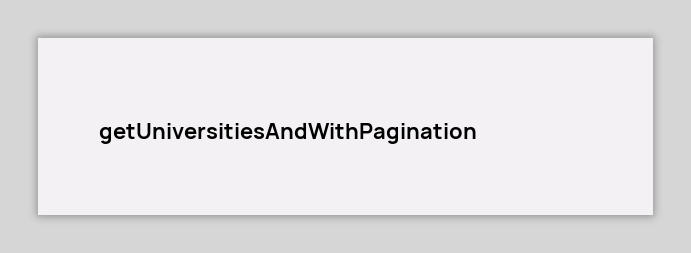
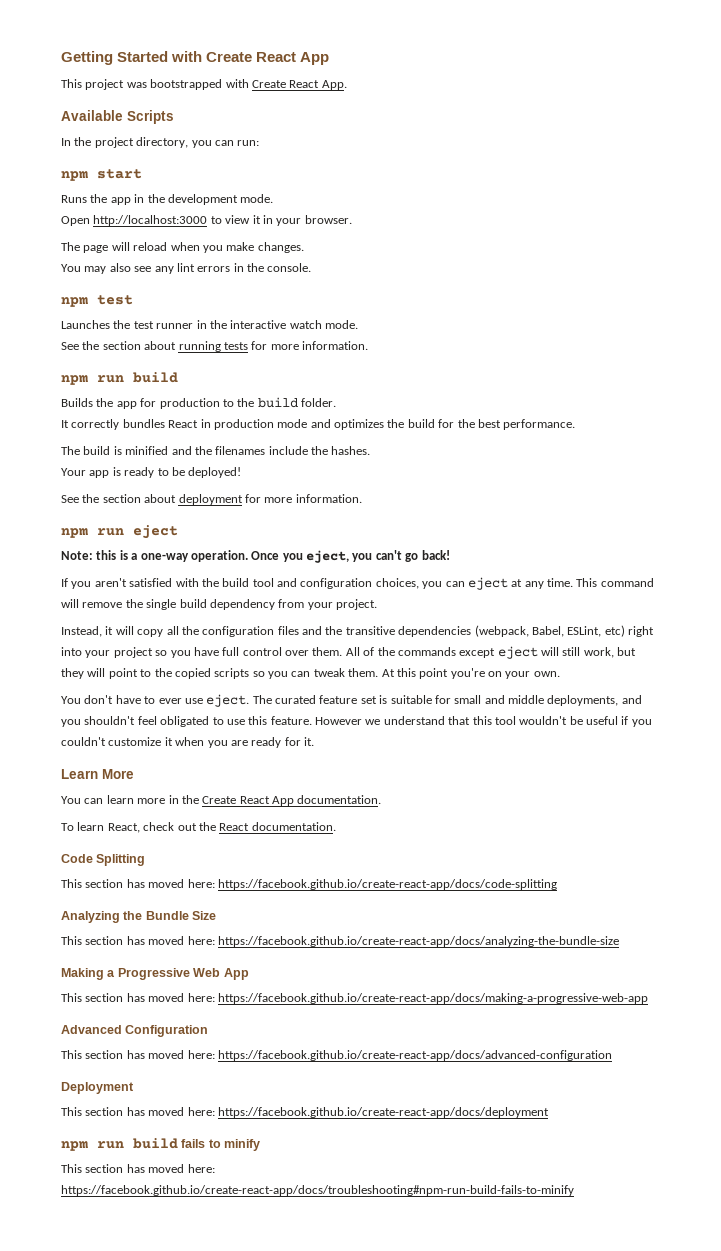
[99,123,477,144] getUniversitiesAndWithPagination -> [61,51,330,65] [61,79,347,90] [61,110,174,124] [61,137,260,148] [61,169,142,181] [61,194,274,205] [61,215,352,226] [61,242,304,253] [61,263,312,274] [61,295,133,307] [61,320,358,329] [61,341,368,352] [61,372,178,385] [61,397,336,409] [61,419,576,430] [61,446,371,455] [61,467,242,478] [61,494,362,505] [61,525,178,539] [61,550,450,563] [61,577,654,590] [61,599,377,610] [61,625,654,637] [61,646,637,659] [61,668,560,679] [61,694,642,707] [61,716,652,727] [61,737,314,748] [61,769,134,779] [61,795,382,806] [61,822,336,833] [61,854,146,866] [61,879,557,890] [61,911,217,923] [61,936,619,947] [61,968,249,980] [61,993,648,1004] [61,1025,209,1037] [61,1050,612,1061] [61,1082,134,1094] [61,1107,549,1118] [61,1138,261,1151] [61,1164,215,1173] [61,1185,574,1196] Getting Started with Create React App // This project was bootstrapped with Create React App. // Available Scripts // In the project directory, you can run: // npm start // Runs the app in the development mode. // Open http://localhost:3000 to view it in your browser. // The page will reload when you make changes. // You may also see any lint errors in the console. // npm test // Launches the test runner in the interactive watch mode. // See the section about running tests for more information. // npm run build // Builds the app for production to the build folder. // It correctly bundles React in production mode and optimizes the build for the best performance. // The build is minified and the filenames include the hashes. // Your app is ready to be deployed! // See the section about deployment for more information. // npm run eject // Note: this is a one-way operation. Once you eject, you can't go back! // If you aren't satisfied with the build tool and configuration choices, you can eject at any time. This command will remove the single build dependency from your project. // Instead, it will copy all the configuration files and the transitive dependencies (webpack, Babel, ESLint, etc) right into your project so you have full control over them. All of the commands except eject will still work, but they will point to the copied scripts so you can tweak them. At this point you're on your own. // You don't have to ever use eject. The curated feature set is suitable for small and middle deployments, and you shouldn't feel obligated to use this feature. However we understand that this tool wouldn't be useful if you couldn't customize it when you are ready for it. // Learn More // You can learn more in the Create React App documentation. // To learn React, check out the React documentation. // Code Splitting // This section has moved here: https://facebook.github.io/create-react-app/docs/code-splitting // Analyzing the Bundle Size // This section has moved here: https://facebook.github.io/create-react-app/docs/analyzing-the-bundle-size // Making a Progressive Web App // This section has moved here: https://facebook.github.io/create-react-app/docs/making-a-progressive-web-app // Advanced Configuration // This section has moved here: https://facebook.github.io/create-react-app/docs/advanced-configuration // Deployment // This section has moved here: https://facebook.github.io/create-react-app/docs/deployment // npm run build fails to minify // This section has moved here: https://facebook.github.io/create-react-app/docs/troubleshooting#npm-run-build-fails-to-minify

